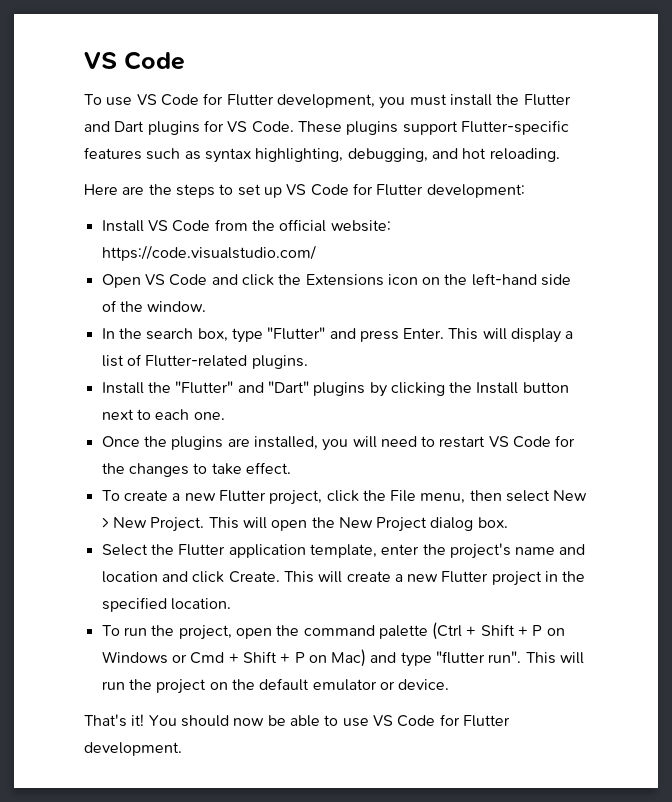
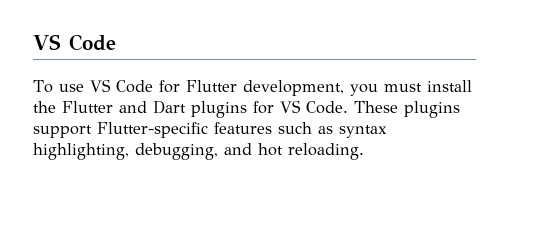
[84,183,525,198] [101,219,391,232] [101,245,316,261] [101,273,572,288] [101,300,207,312] [101,327,574,343] [101,354,308,369] [101,381,569,397] [101,409,225,420] [101,435,576,451] [101,462,291,477] [101,490,588,505] [101,517,508,532] [101,543,586,559] [101,571,586,586] [101,597,231,612] [101,622,565,640] [101,649,585,667] [101,678,450,694] [84,714,510,727] [84,742,182,756] // Here are the steps to set up VS Code for Flutter development: // Install VS Code from the official website: https://code.visualstudio.com/ // Open VS Code and click the Extensions icon on the left-hand side of the window. // In the search box, type "Flutter" and press Enter. This will display a list of Flutter-related plugins. // Install the "Flutter" and "Dart" plugins by clicking the Install button next to each one. // Once the plugins are installed, you will need to restart VS Code for the changes to take effect. // To create a new Flutter project, click the File menu, then select New > New Project. This will open the New Project dialog box. // Select the Flutter application template, enter the project's name and location and click Create. This will create a new Flutter project in the specified location. // To run the project, open the command palette (Ctrl + Shift + P on Windows or Cmd + Shift + P on Mac) and type "flutter run". This will run the project on the default emulator or device. // That's it! You should now be able to use VS Code for Flutter development. -> (364, 151) none

